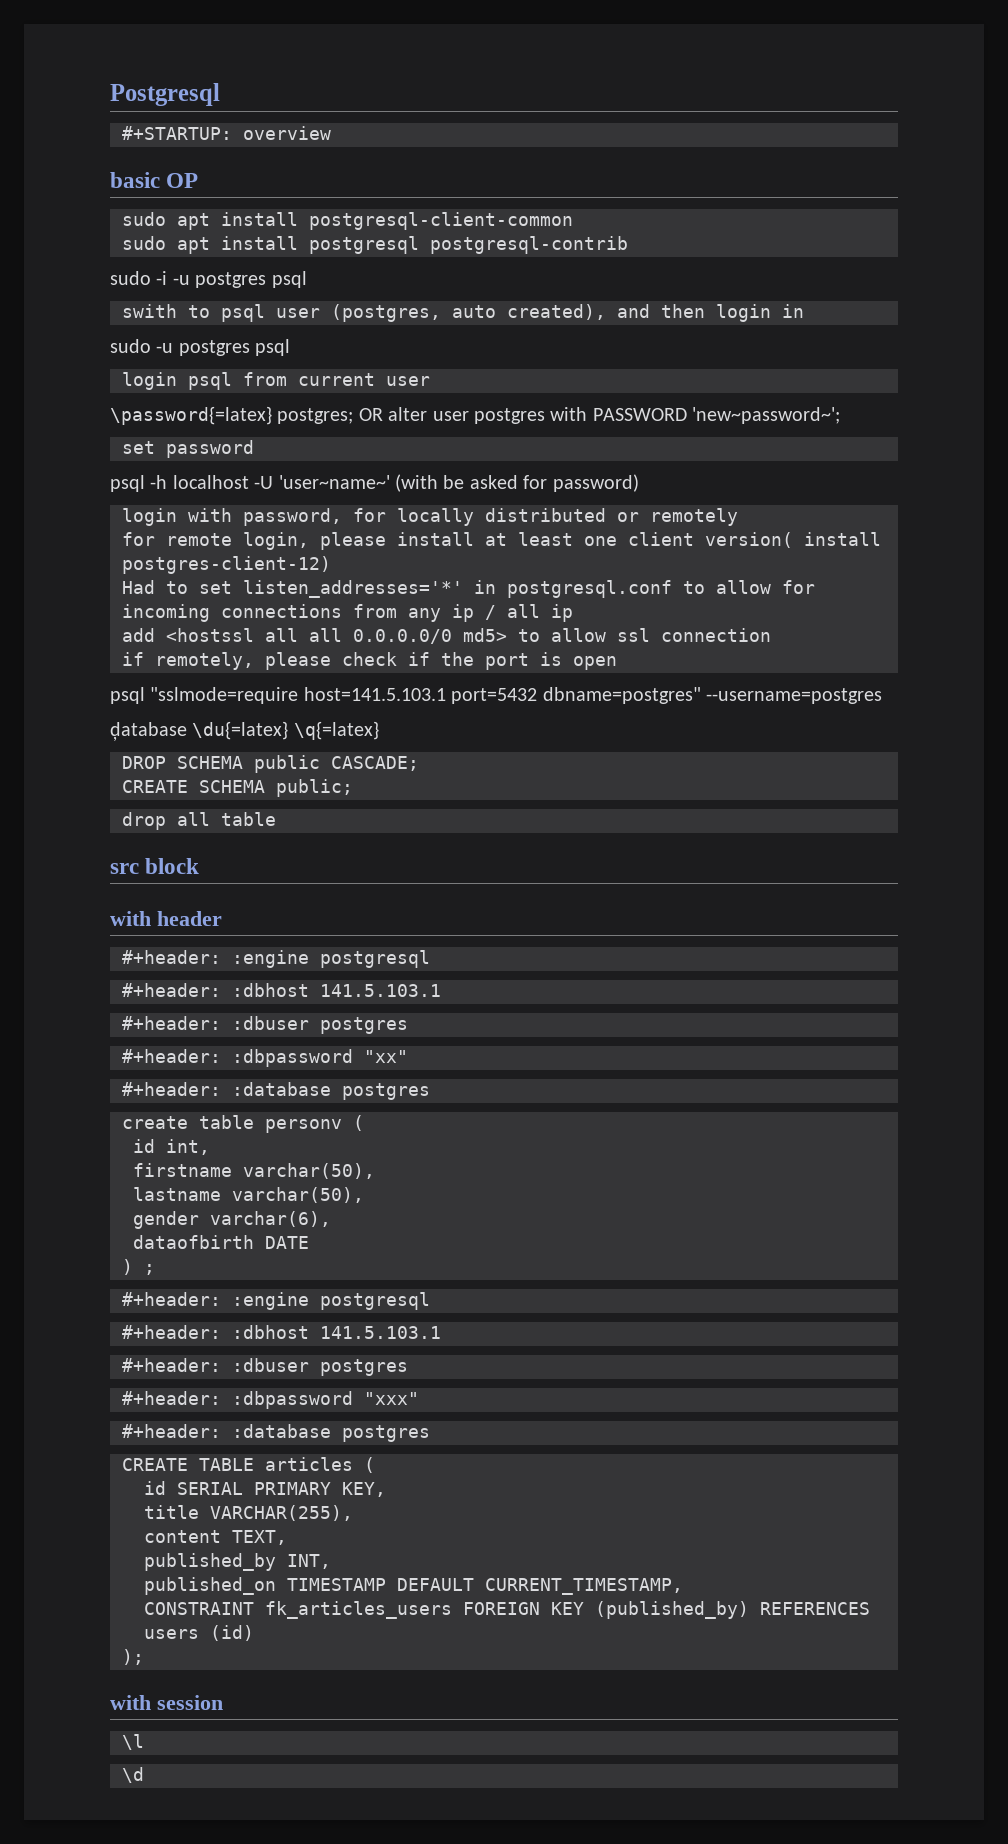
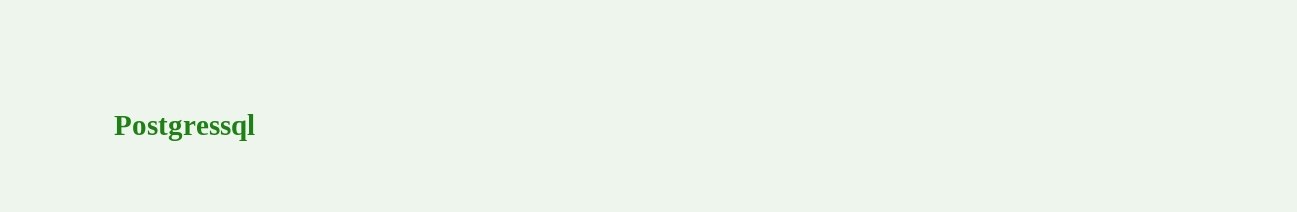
[110,83,220,106] [122,126,331,140] [110,172,199,188] [122,212,573,230] [122,236,628,254] [110,271,307,288] [122,304,804,322] [110,339,291,356] [122,372,430,390] [110,406,841,425] [122,440,254,458] [110,474,639,492] [122,508,738,526] [122,532,881,550] [122,556,331,574] [122,580,815,598] [122,604,573,622] [122,628,771,644] [122,652,617,670] [110,687,882,704] [110,721,379,742] [122,755,419,773] [122,779,353,797] [122,812,276,830] [110,858,200,874] [110,911,222,926] [122,950,430,968] [122,983,441,997] [122,1016,408,1034] [122,1049,408,1067] [122,1082,430,1100] [122,1115,364,1133] [133,1139,210,1155] [133,1163,375,1179] [133,1187,364,1203] [133,1211,331,1229] [133,1235,309,1249] [122,1259,155,1275] [122,1292,430,1310] [122,1325,441,1339] [122,1358,408,1376] [122,1391,419,1409] [122,1424,430,1442] [122,1457,375,1473] [144,1481,386,1497] [144,1505,353,1521] [144,1530,287,1545] [144,1553,331,1571] [144,1577,683,1595] [144,1601,870,1619] [144,1625,254,1641] [122,1649,144,1665] [110,1695,223,1710] [122,1734,144,1750] [122,1767,144,1783] Postgresql // #+STARTUP: overview // basic OP // sudo apt install postgresql-client-common // sudo apt install postgresql postgresql-contrib // sudo -i -u postgres psql // swith to psql user (postgres, auto created), and then login in // sudo -u postgres psql // login psql from current user // \password{=latex} postgres; OR alter user postgres with PASSWORD 'new~password~'; // set password // psql -h localhost -U 'user~name~' (with be asked for password) // login with password, for locally distributed or remotely // for remote login, please install at least one client version( install postgres-client-12) // Had to set listen_addresses='*' in postgresql.conf to allow for incoming connections from any ip / all ip // add <hostssl all all 0.0.0.0/0 md5> to allow ssl connection // if remotely, please check if the port is open // psql "sslmode=require host=141.5.103.1 port=5432 dbname=postgres" --username=postgres // ḑatabase \du{=latex} \q{=latex} // DROP SCHEMA public CASCADE; // CREATE SCHEMA public; // drop all table // src block // with header // #+header: :engine postgresql // #+header: :dbhost 141.5.103.1 // #+header: :dbuser postgres // #+header: :dbpassword "xx" // #+header: :database postgres // create table personv ( // id int, // firstname varchar(50), // lastname varchar(50), // gender varchar(6), // dataofbirth DATE // ) ; // #+header: :engine postgresql // #+header: :dbhost 141.5.103.1 // #+header: :dbuser postgres // #+header: :dbpassword "xxx" // #+header: :database postgres // CREATE TABLE articles ( // id SERIAL PRIMARY KEY, // title VARCHAR(255), // content TEXT, // published_by INT, // published_on TIMESTAMP DEFAULT CURRENT_TIMESTAMP, // CONSTRAINT fk_articles_users FOREIGN KEY (published_by) REFERENCES users (id) // ); // with session // \l // \d -> [114,114,255,141] Postgressql

